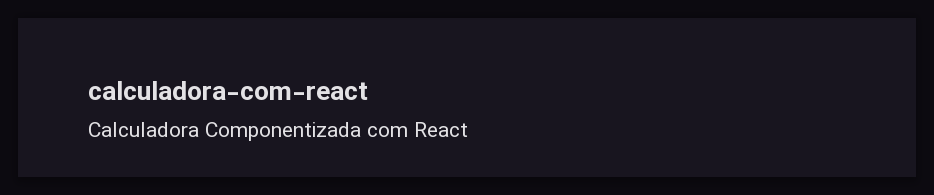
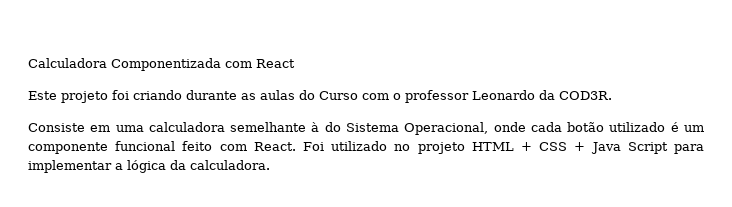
[88,81,368,100] calculadora-com-react // -> (28, 63) none
(468, 129) none -> [28,90,612,103] [28,122,705,135] [28,141,704,154] [28,160,270,173] // Este projeto foi criando durante as aulas do Curso com o professor Leonardo da COD3R. // Consiste em uma calculadora semelhante à do Sistema Operacional, onde cada botão utilizado é um componente funcional feito com React. Foi utilizado no projeto HTML + CSS + Java Script para implementar a lógica da calculadora.

